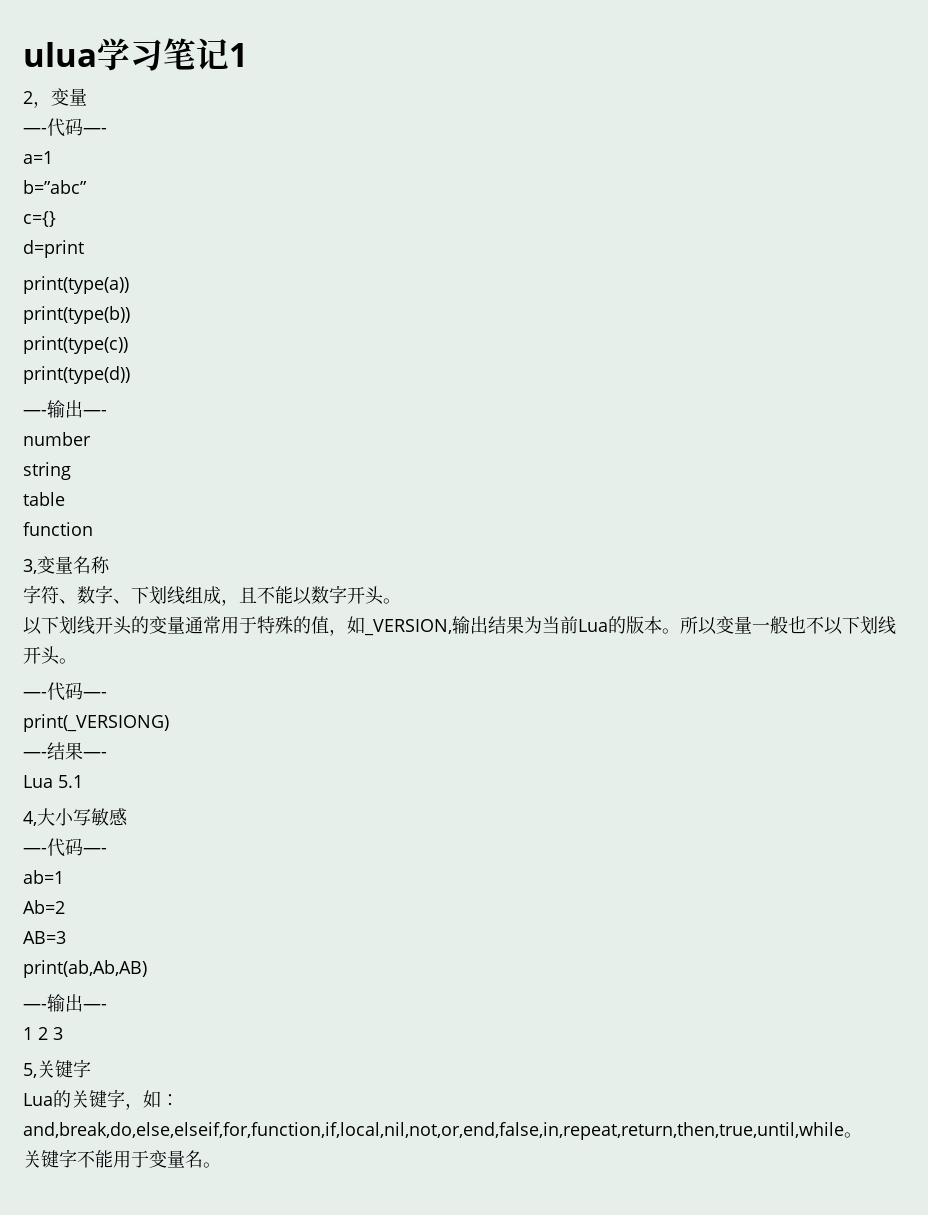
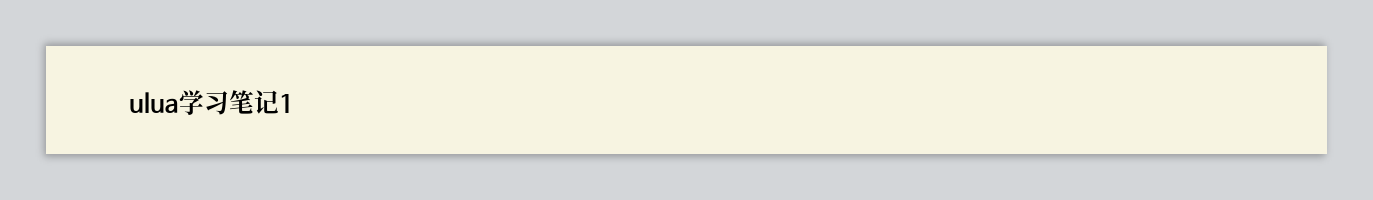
[23,88,87,108] [23,118,107,137] [23,151,53,164] [23,180,87,194] [23,211,56,227] [23,240,84,258] [23,276,129,294] [23,306,130,324] [23,336,128,354] [23,366,130,384] [23,400,107,418] [23,432,91,446] [23,462,71,480] [23,492,65,506] [23,522,93,536] [23,556,110,574] [23,585,401,606] [23,616,896,636] [23,646,77,665] [23,682,107,701] [23,714,169,732] [23,742,107,760] [23,775,83,788] [23,808,128,826] [23,838,107,857] [23,870,64,884] [23,900,65,914] [23,931,66,944] [23,960,147,978] [23,994,107,1012] [23,1027,63,1040] [23,1059,91,1078] [23,1089,179,1110] [23,1122,862,1140] [23,1149,221,1168] // 2，变量 // —-代码—- // a=1 // b=”abc” // c={} // d=print // print(type(a)) // print(type(b)) // print(type(c)) // print(type(d)) // —-输出—- // number // string // table // function // 3,变量名称 // 字符、数字、下划线组成，且不能以数字开头。 // 以下划线开头的变量通常用于特殊的值，如_VERSION,输出结果为当前Lua的版本。所以变量一般也不以下划线开头。 // —-代码—- // print(_VERSIONG) // —-结果—- // Lua 5.1 // 4,大小写敏感 // —-代码—- // ab=1 // Ab=2 // AB=3 // print(ab,Ab,AB) // —-输出—- // 1 2 3 // 5,关键字 // Lua的关键字，如：and,break,do,else,elseif,for,function,if,local,nil,not,or,end,false,in,repeat,return,then,true,until,while。 // 关键字不能用于变量名。 -> (294, 103) none

